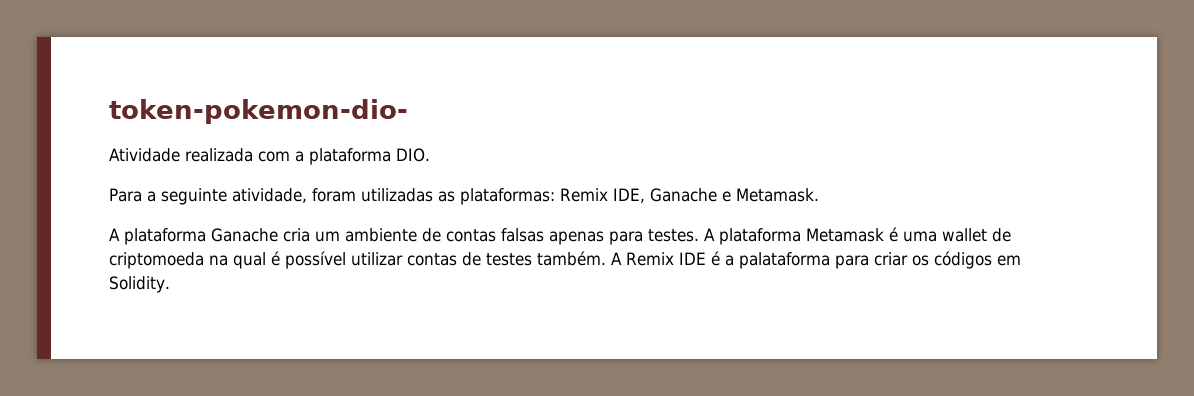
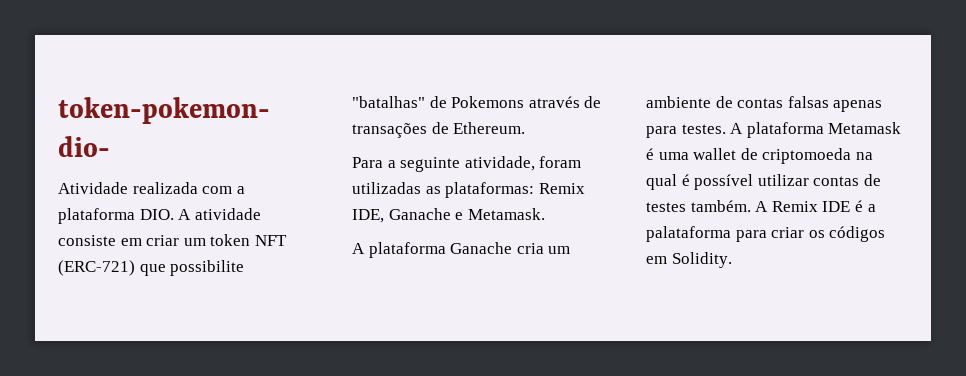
(430, 155) none -> [178,208,261,220] [58,234,287,246] [58,260,245,276] [352,96,602,108] [352,122,526,138] A atividade consiste em criar um token NFT (ERC-721) que possibilite "batalhas" de Pokemons através de transações de Ethereum.

